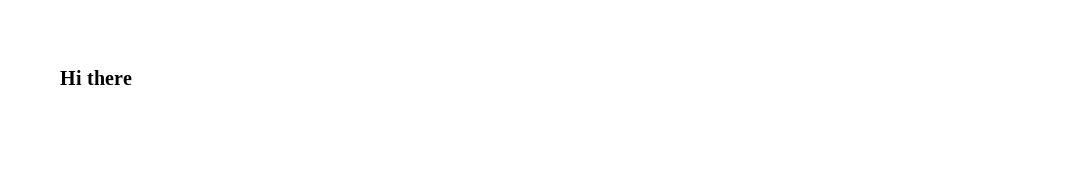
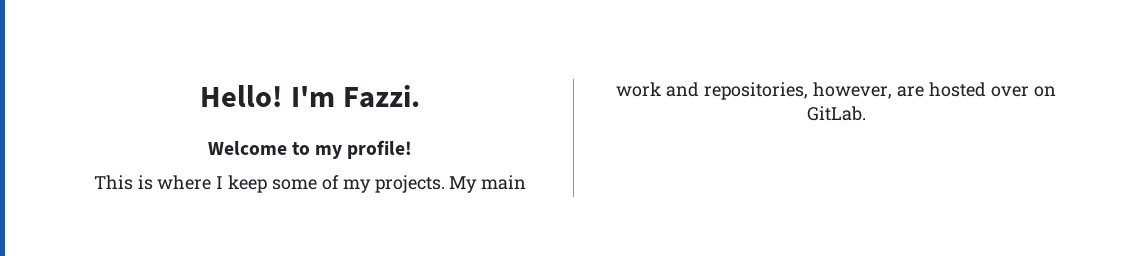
[60,70,133,85] Hi there -> [200,85,420,108] [207,140,413,159] [93,175,527,193] [616,82,1056,100] [806,106,866,121] Hello! I'm Fazzi. // Welcome to my profile! // This is where I keep some of my projects. My main work and repositories, however, are hosted over on GitLab.

